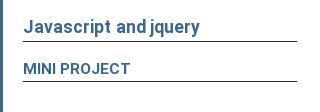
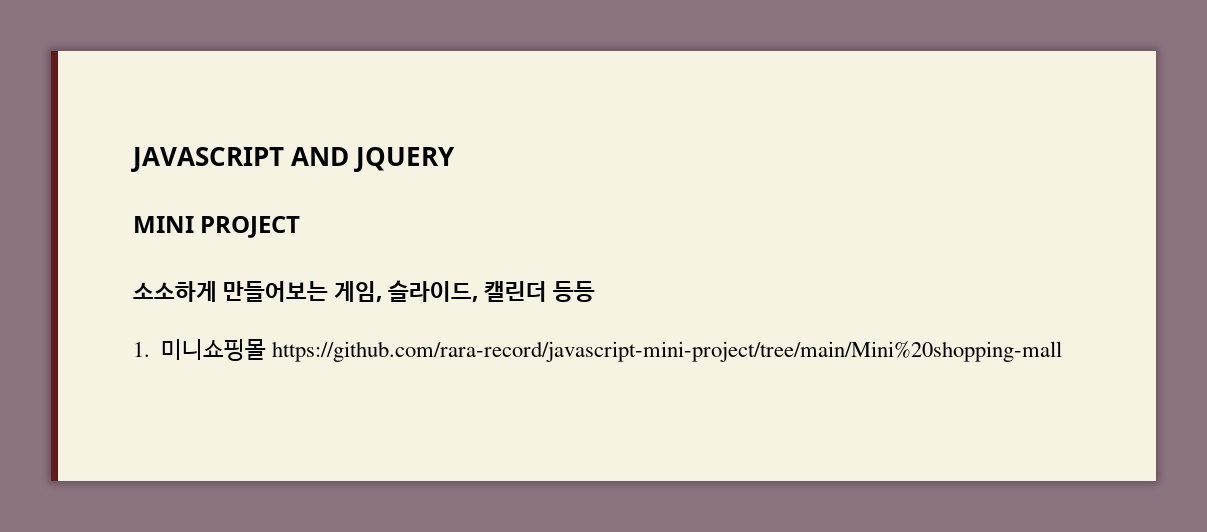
[23,19,201,37] Javascript and jquery -> [131,147,456,172] JAVASCRIPT AND JQUERY
(132, 68) none -> [133,280,596,302] [133,339,1063,362] // 소소하게 만들어보는 게임, 슬라이드, 캘린더 등등 // 1. 미니쇼핑몰 https://github.com/rara-record/javascript-mini-project/tree/main/Mini%20shopping-mall

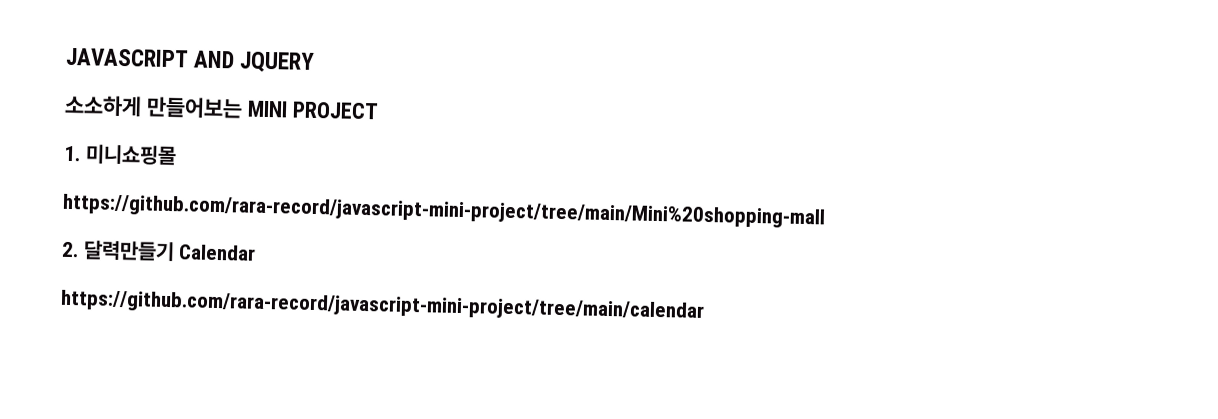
(456, 159) none -> [64,94,243,120] 소소하게 만들어보는
[133,280,596,302] [133,339,1063,362] 소소하게 만들어보는 게임, 슬라이드, 캘린더 등등 // 1. 미니쇼핑몰 https://github.com/rara-record/javascript-mini-project/tree/main/Mini%20shopping-mall -> [63,144,177,166] [62,193,826,229] [61,240,257,262] [60,289,705,322] 1. 미니쇼핑몰 // https://github.com/rara-record/javascript-mini-project/tree/main/Mini%20shopping-mall // 2. 달력만들기 Calendar // https://github.com/rara-record/javascript-mini-project/tree/main/calendar

